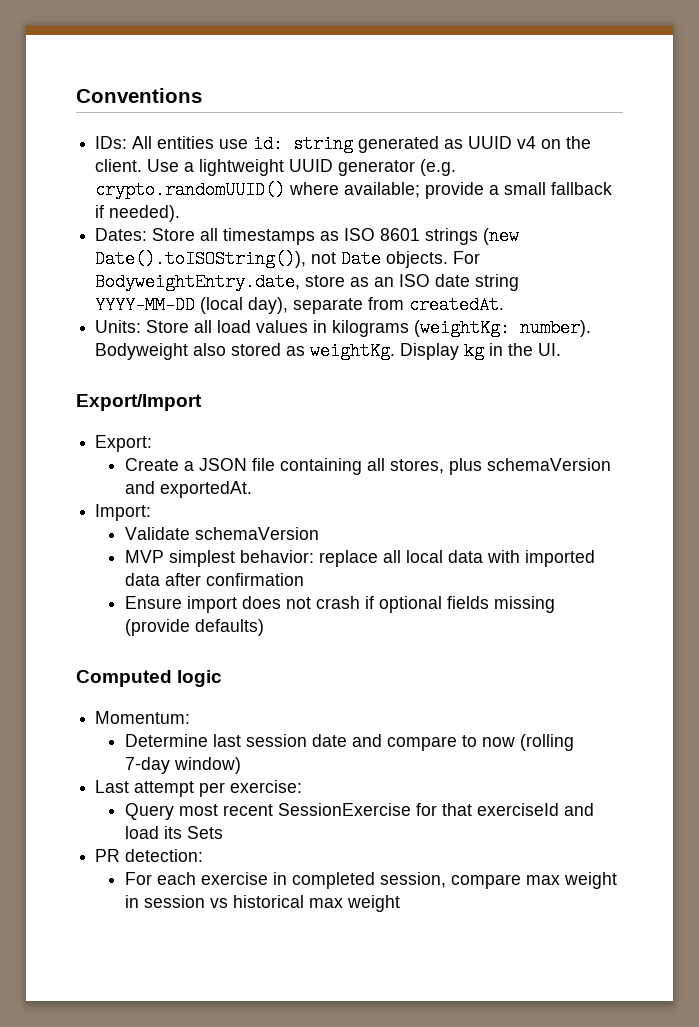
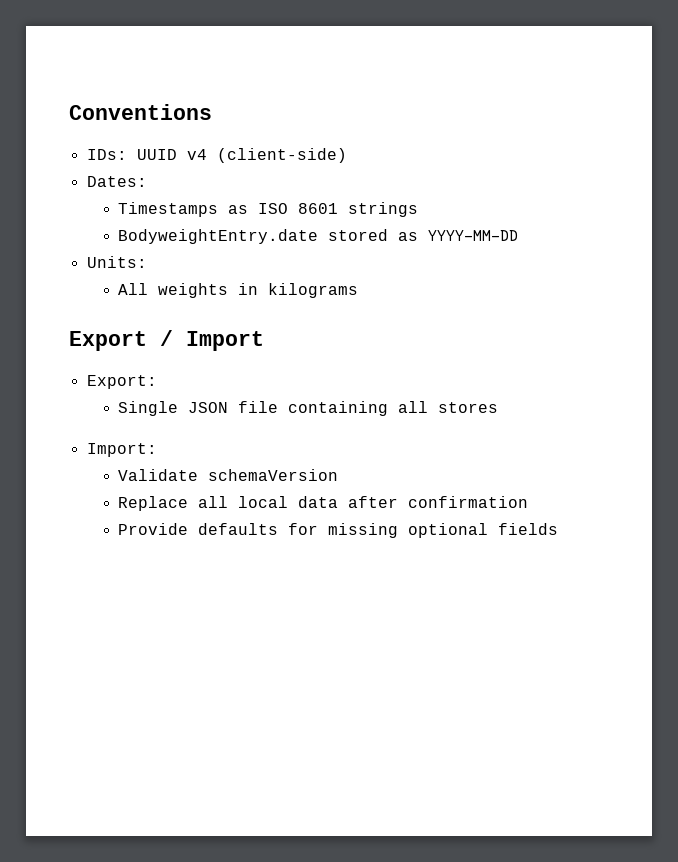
[132,135,592,153] [95,159,457,176] [95,181,613,199] [95,205,181,222] [95,227,520,245] [95,250,481,268] [95,273,520,291] [95,296,505,314] [95,319,592,337] [95,342,562,360] [76,394,202,411] All entities use id: string generated as UUID v4 on the client. Use a lightweight UUID generator (e.g. crypto.randomUUID() where available; provide a small fallback if needed). // Dates: Store all timestamps as ISO 8601 strings (new Date().toISOString()), not Date objects. For BodyweightEntry.date, store as an ISO date string YYYY-MM-DD (local day), separate from createdAt. // Units: Store all load values in kilograms (weightKg: number). Bodyweight also stored as weightKg. Display kg in the UI. // Export/Import -> [136,148,347,163] [86,176,147,187] [118,202,419,217] [118,229,519,244] [86,256,147,268] [118,283,359,298] [69,330,264,351] UUID v4 (client-side) // Dates: // Timestamps as ISO 8601 strings // BodyweightEntry.date stored as YYYY-MM-DD // Units: // All weights in kilograms // Export / Import
[125,458,195,471] Create a -> [118,401,179,416] Single
[390,458,612,475] [125,481,253,498] [95,504,152,521] [125,527,320,540] [125,550,596,567] [125,573,305,586] [125,596,556,613] [125,619,265,636] [76,670,223,687] [95,711,191,724] [125,734,575,751] [125,757,242,774] [95,780,303,797] [125,803,595,820] [125,826,224,839] [95,849,204,862] [125,872,618,889] [125,895,401,912] stores, plus schemaVersion and exportedAt. // Import: // Validate schemaVersion // MVP simplest behavior: replace all local data with imported data after confirmation // Ensure import does not crash if optional fields missing (provide defaults) // Computed logic // Momentum: // Determine last session date and compare to now (rolling 7-day window) // Last attempt per exercise: // Query most recent SessionExercise for that exerciseId and load its Sets // PR detection: // For each exercise in completed session, compare max weight in session vs historical max weight -> [438,402,499,413] [86,443,157,457] [118,469,339,481] [118,496,529,511] [118,523,559,538] stores // Import: // Validate schemaVersion // Replace all local data after confirmation // Provide defaults for missing optional fields

